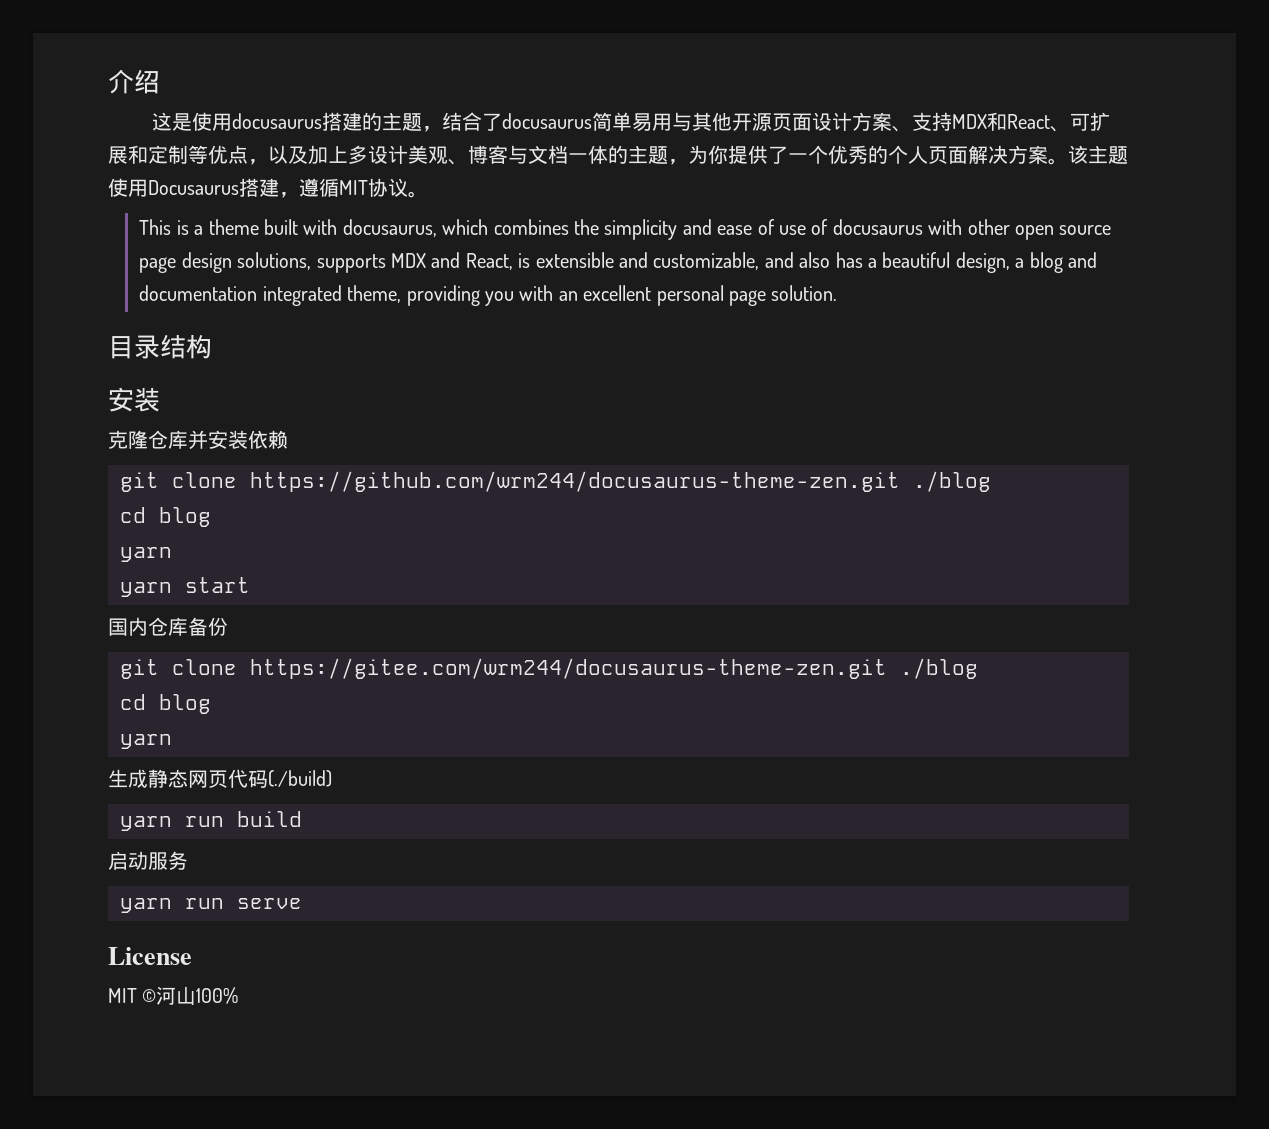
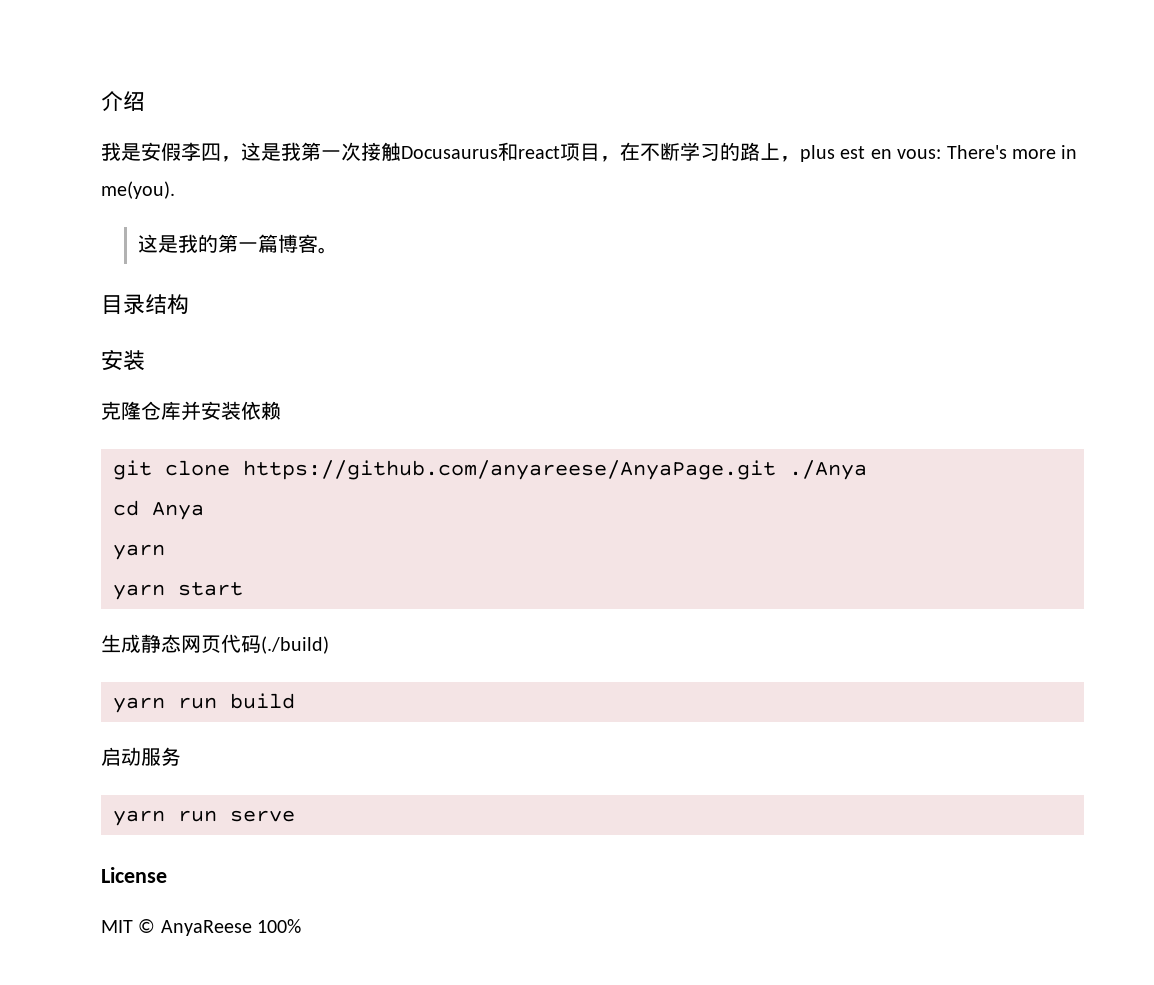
[151,112,1110,132] [108,145,1128,165] [108,178,428,198] [139,219,1112,240] [139,252,1097,273] [139,285,838,306] 这是使用docusaurus搭建的主题，结合了docusaurus简单易用与其他开源页面设计方案、支持MDX和React、可扩展和定制等优点，以及加上多设计美观、博客与文档一体的主题，为你提供了一个优秀的个人页面解决方案。该主题使用Docusaurus搭建，遵循MIT协议。 // This is a theme built with docusaurus, which combines the simplicity and ease of use of docusaurus with other open source page design solutions, supports MDX and React, is extensible and customizable, and also has a beautiful design, a blog and documentation integrated theme, providing you with an excellent personal page solution. -> [101,142,1078,162] [101,181,175,199] [138,234,339,254] 我是安假李四，这是我第一次接触Docusaurus和react项目，在不断学习的路上，plus est en vous: There's more in me(you). // 这是我的第一篇博客。
[250,471,991,492] [120,507,211,527] https://github.com/wrm244/docusaurus-theme-zen.git ./blog // cd blog -> [243,460,867,480] [113,500,204,520] https://github.com/anyareese/AnyaPage.git ./Anya // cd Anya
[108,617,228,636] [120,658,978,679] [120,694,211,714] [120,734,172,749] // 国内仓库备份 // git clone https://gitee.com/wrm244/docusaurus-theme-zen.git ./blog // cd blog // yarn -> (243, 589) none
[156,986,197,1005] 河山 -> [160,920,252,936] AnyaReese

